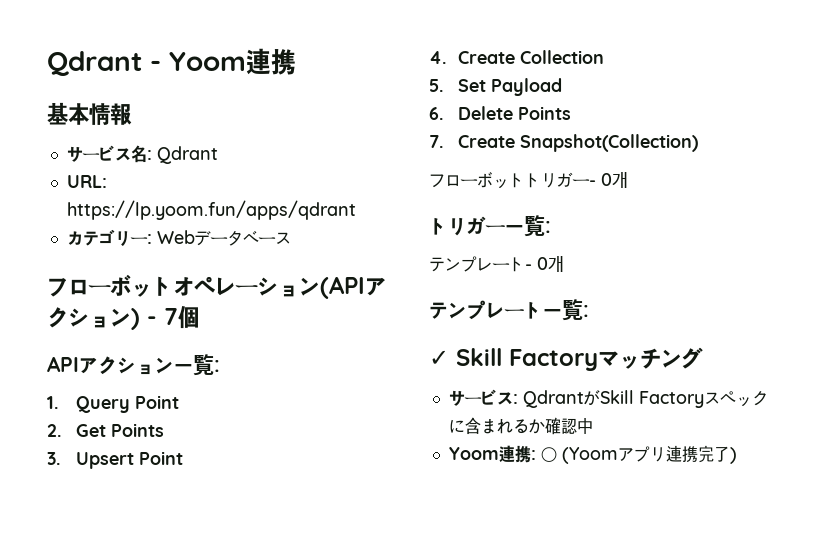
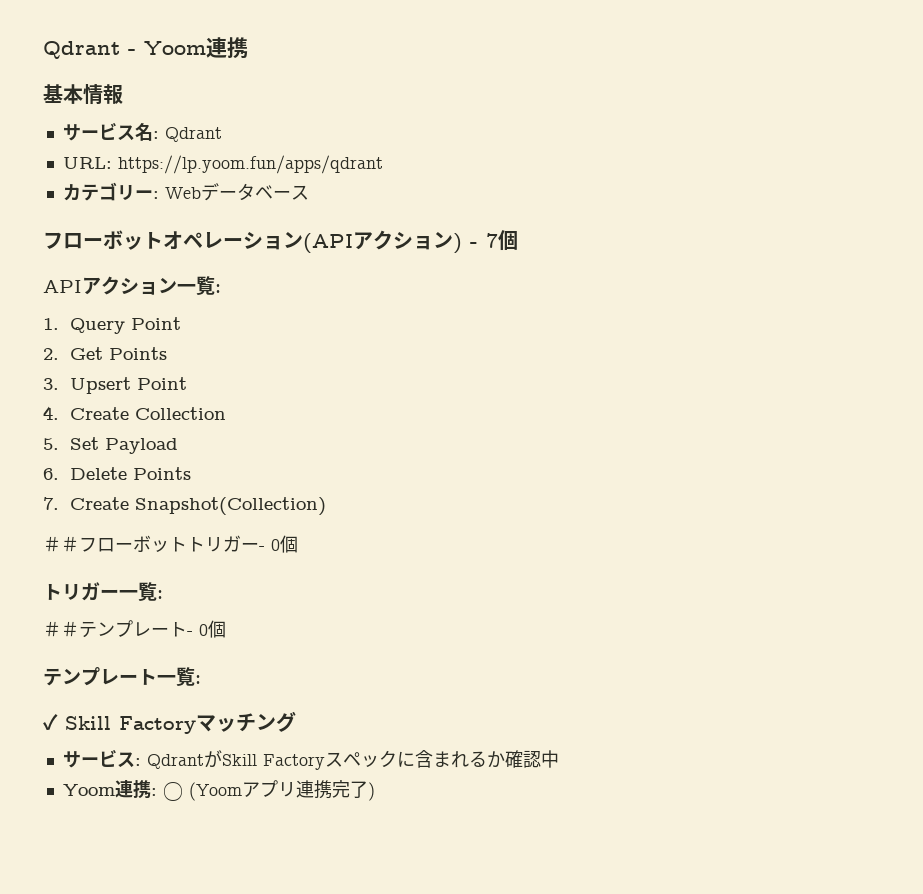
(698, 143) none -> [43,536,79,552] ＃＃
[601,172,628,188] 0개 -> [271,535,298,553] 0個
(551, 227) none -> [43,621,79,637] ＃＃
[537,256,564,272] 0개 -> [199,620,226,638] 0個

